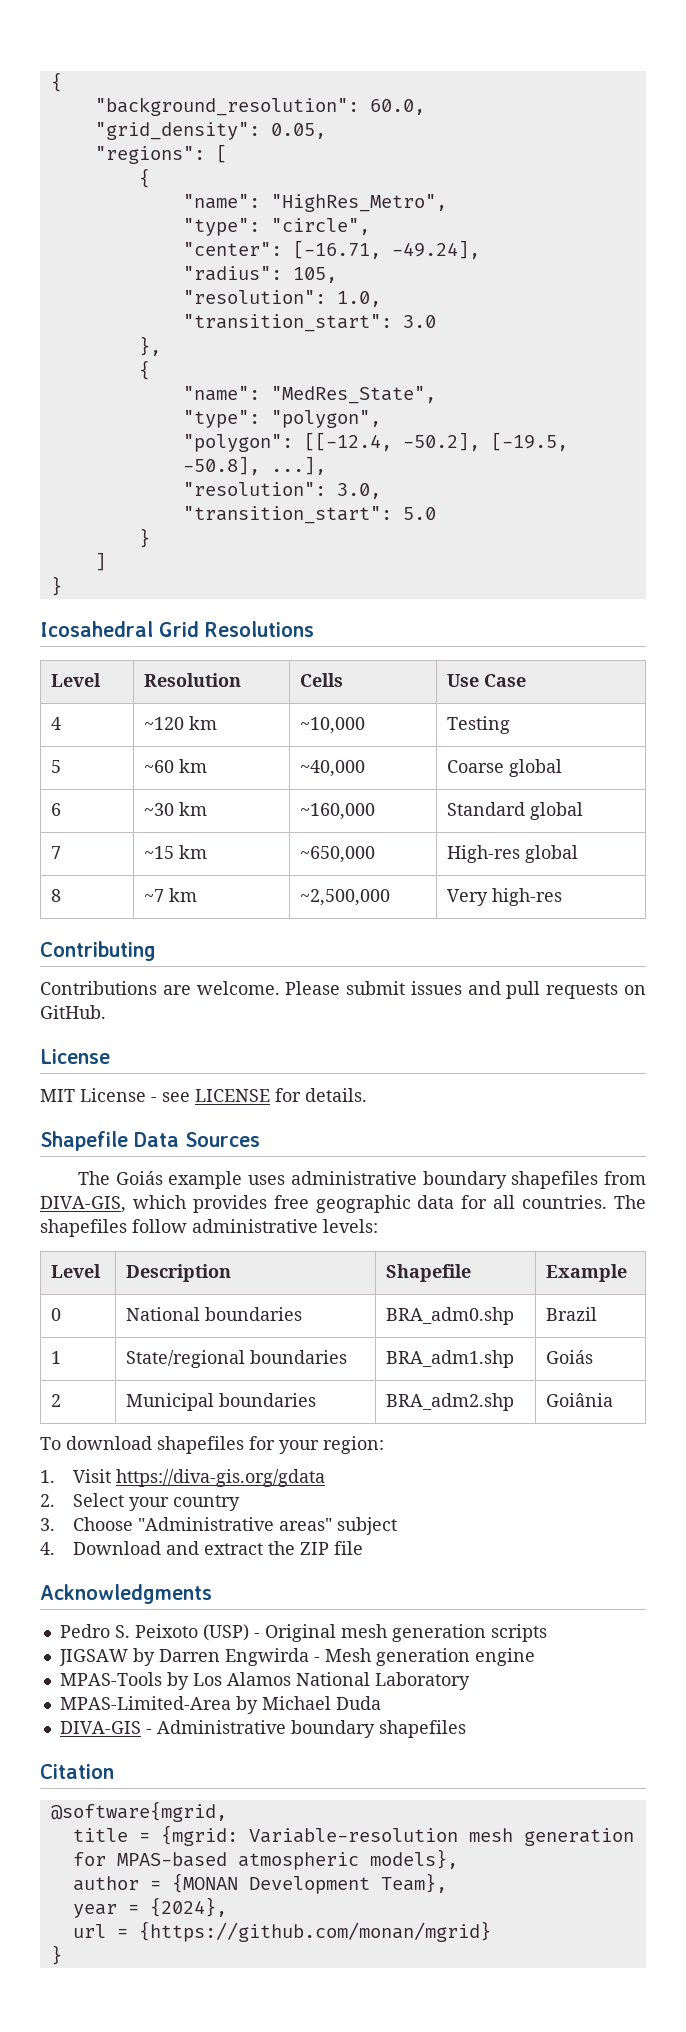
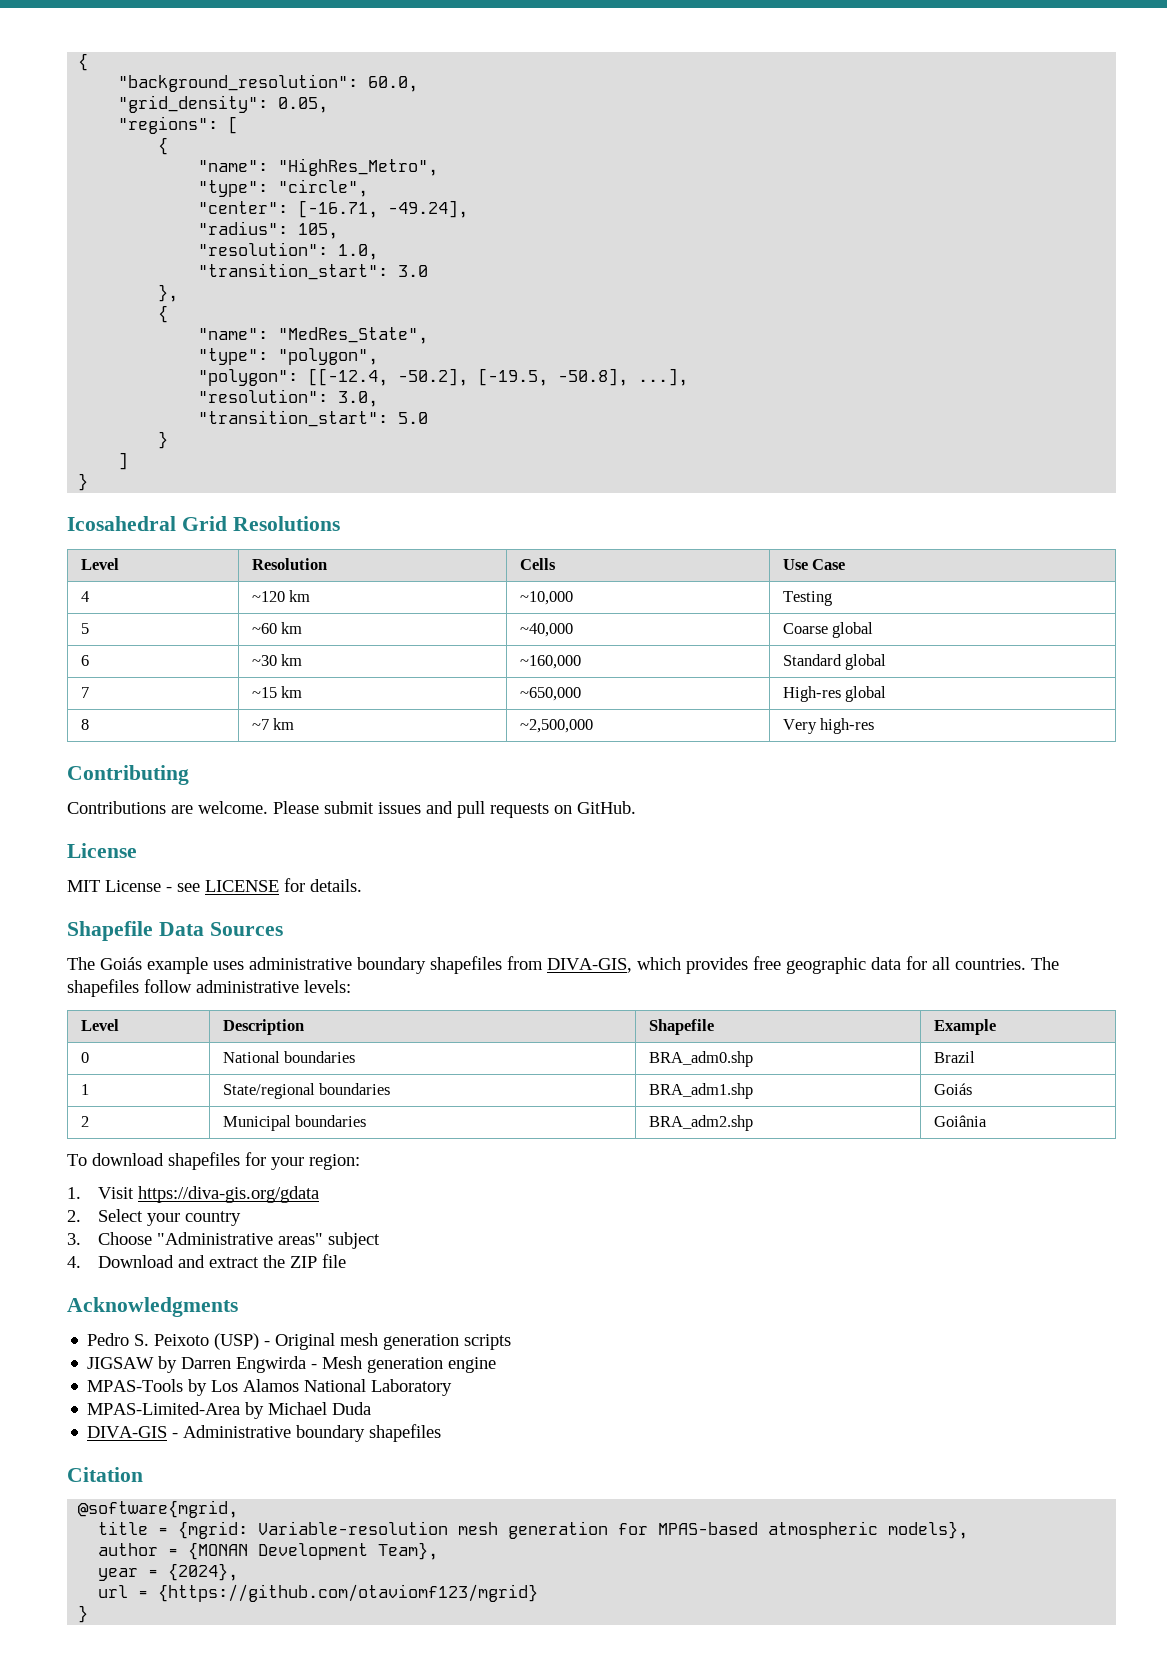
[138,1921,491,1942] {https://github.com/monan/mgrid} -> [158,1584,539,1602] {https://github.com/otaviomf123/mgrid}

